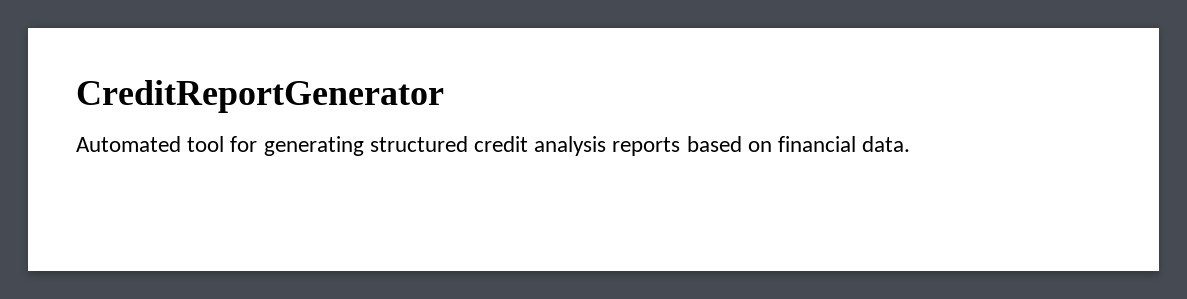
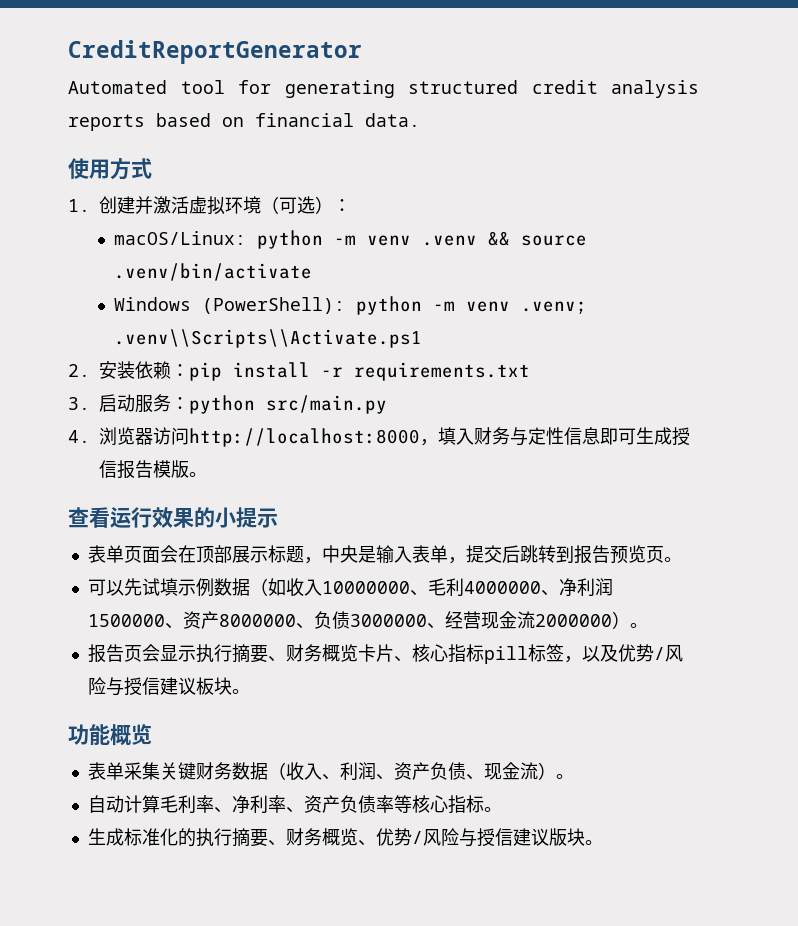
(911, 144) none -> [68,158,152,180] [68,196,351,215] [113,230,587,249] [113,263,312,281] [113,296,587,315] [113,329,422,348] [68,361,530,381] [68,394,387,414] [68,427,690,447] [99,460,207,479] [68,507,278,528] [87,545,682,564] [87,578,613,597] [87,611,648,629] [87,644,683,664] [87,677,250,696] [68,724,152,746] [87,762,574,781] [87,795,502,814] [87,828,603,847] // 使用方式 // 1.创建并激活虚拟环境（可选）： // macOS/Linux: python -m venv .venv && source .venv/bin/activate // Windows (PowerShell): python -m venv .venv; .venv\\Scripts\\Activate.ps1 // 2.安装依赖：pip install -r requirements.txt // 3.启动服务：python src/main.py // 4.浏览器访问http://localhost:8000，填入财务与定性信息即可生成授信报告模版。 // 查看运行效果的小提示 // 表单页面会在顶部展示标题，中央是输入表单，提交后跳转到报告预览页。 // 可以先试填示例数据（如收入10000000、毛利4000000、净利润1500000、资产8000000、负债3000000、经营现金流2000000）。 // 报告页会显示执行摘要、财务概览卡片、核心指标pill标签，以及优势/风险与授信建议板块。 // 功能概览 // 表单采集关键财务数据（收入、利润、资产负债、现金流）。 // 自动计算毛利率、净利率、资产负债率等核心指标。 // 生成标准化的执行摘要、财务概览、优势/风险与授信建议版块。

